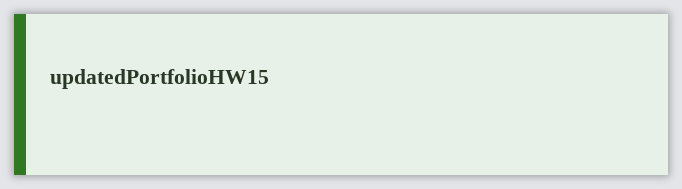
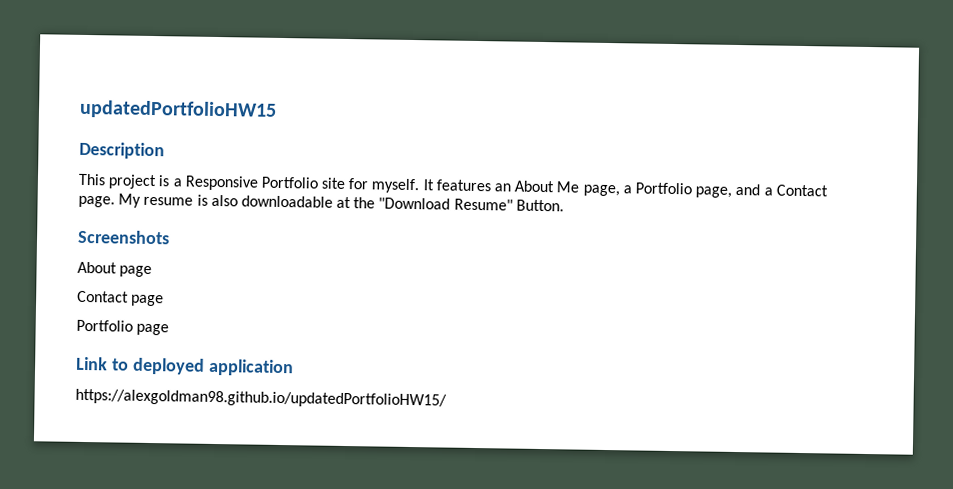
(269, 79) none -> [79,141,165,160] [78,173,828,198] [78,193,564,212] [77,229,170,245] [77,261,153,278] [77,290,165,307] [76,319,170,336] [76,356,294,377] [75,388,447,409] // Description // This project is a Responsive Portfolio site for myself. It features an About Me page, a Portfolio page, and a Contact page. My resume is also downloadable at the "Download Resume" Button. // Screenshots // About page // Contact page // Portfolio page // Link to deployed application // https://alexgoldman98.github.io/updatedPortfolioHW15/

